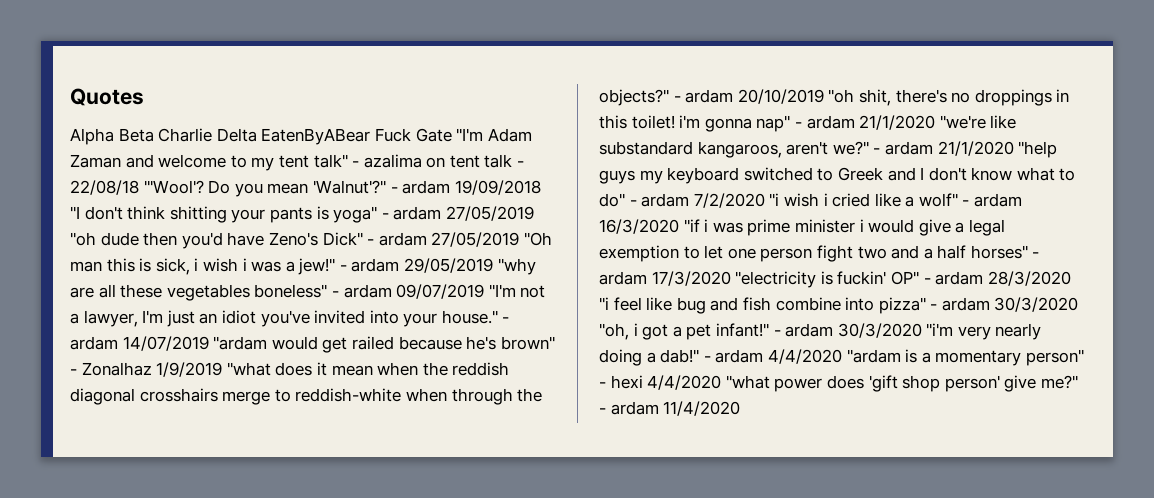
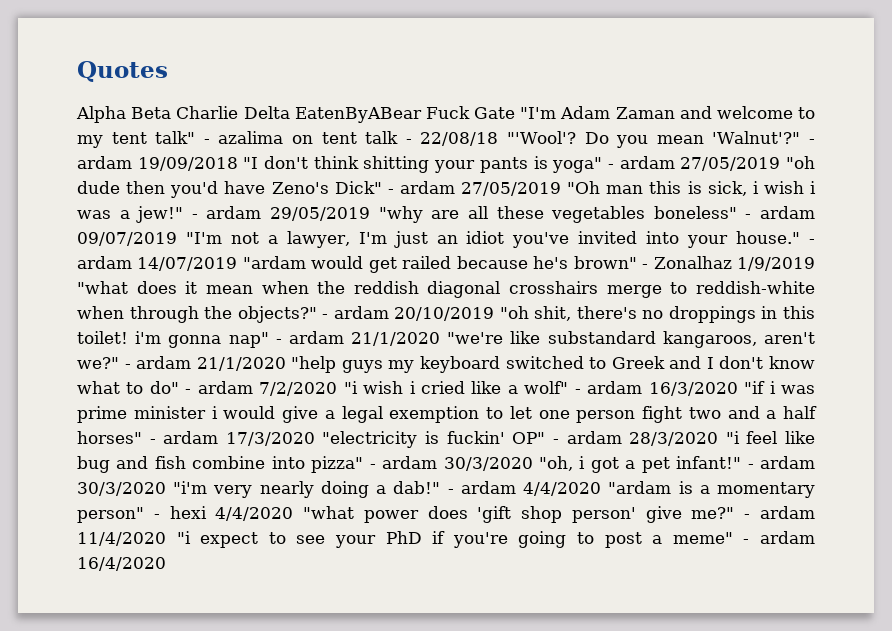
(741, 408) none -> [176,531,816,548] [77,557,166,571] "i expect to see your PhD if you're going to post a meme" - ardam 16/4/2020

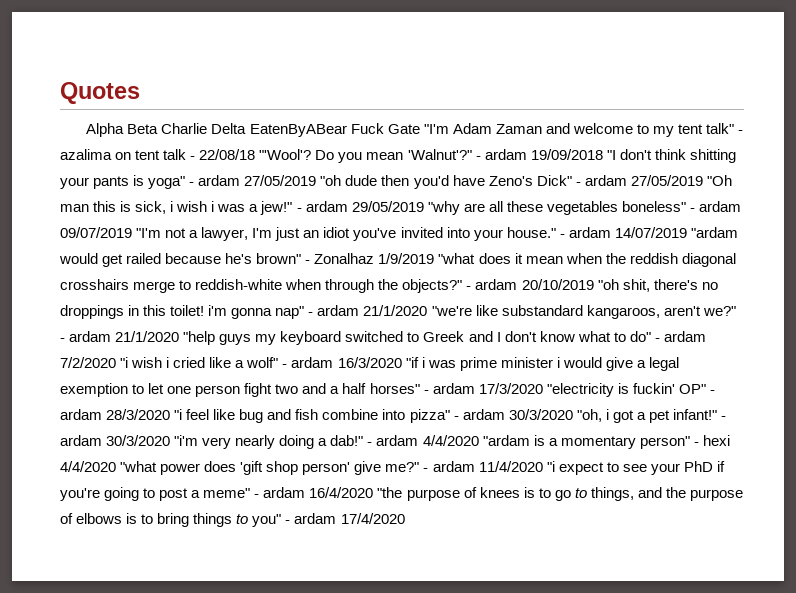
(166, 564) none -> [377,487,743,501] [60,513,405,527] "the purpose of knees is to go to things, and the purpose of elbows is to bring things to you" - ardam 17/4/2020

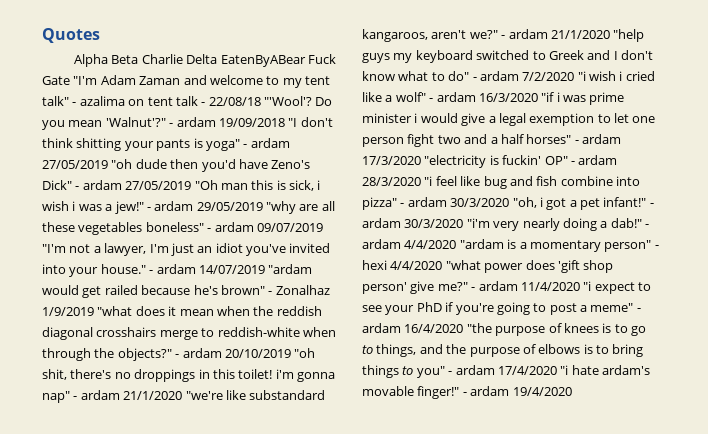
(405, 518) none -> [560,365,650,375] [362,386,572,399] "i hate ardam's movable finger!" - ardam 19/4/2020

